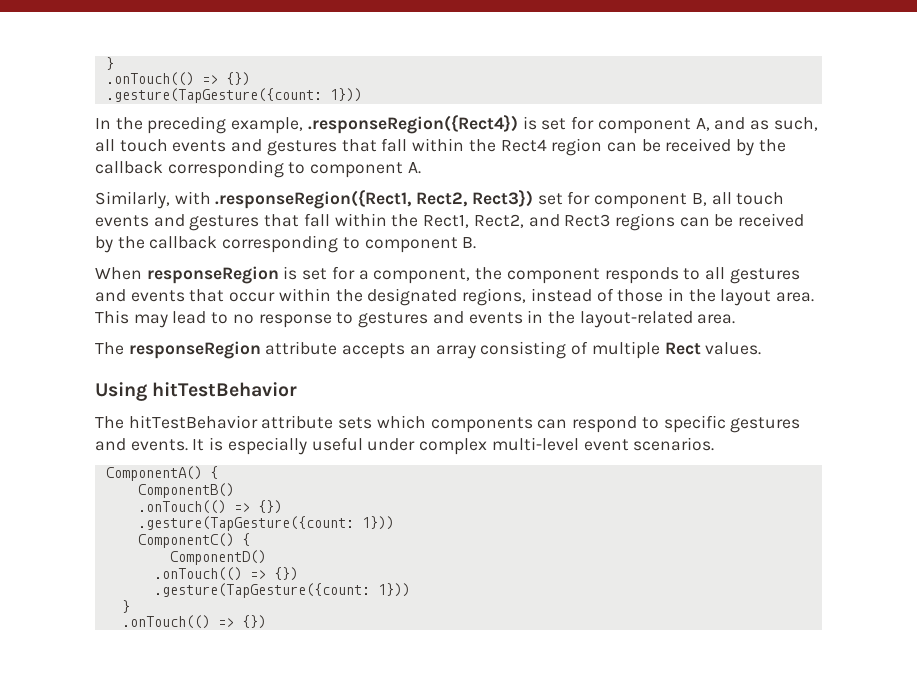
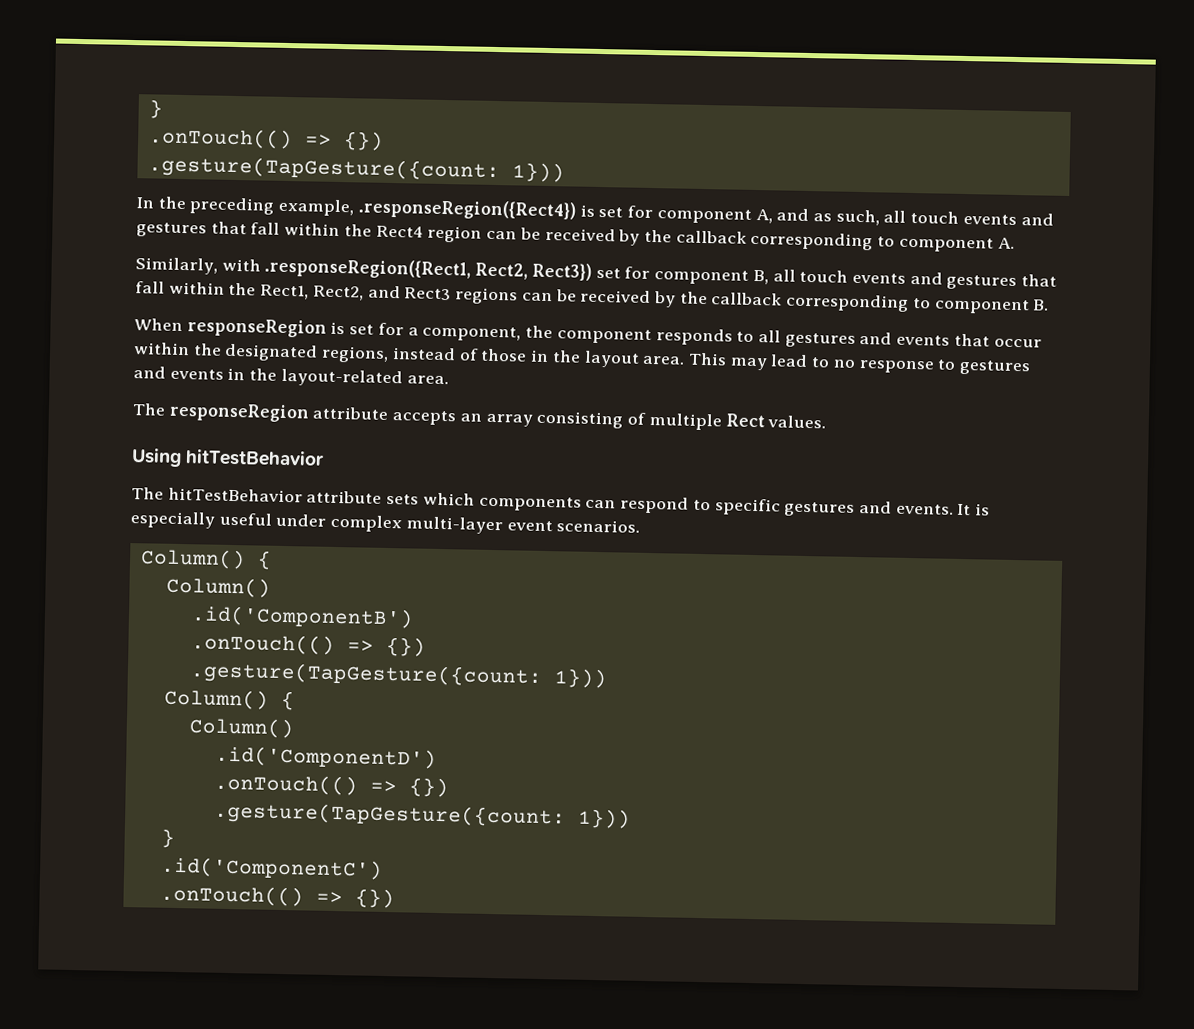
[491,437,579,451] multi-level -> [405,516,503,535] multi-layer
[105,466,218,481] [137,483,234,498] [137,500,282,514] [137,516,394,531] [137,533,250,548] [169,550,266,565] ComponentA() { // ComponentB() // .onTouch(() => {}) // .gesture(TapGesture({count: 1})) // ComponentC() { // ComponentD() -> [139,548,272,570] [165,576,271,598] [190,605,414,629] [190,633,426,657] [189,661,608,689] [163,688,295,711] [188,717,295,739] [214,745,437,769] Column() { // Column() // .id('ComponentB') // .onTouch(() => {}) // .gesture(TapGesture({count: 1})) // Column() { // Column() // .id('ComponentD')
(130, 606) none -> [159,856,383,880] // .id('ComponentC')

